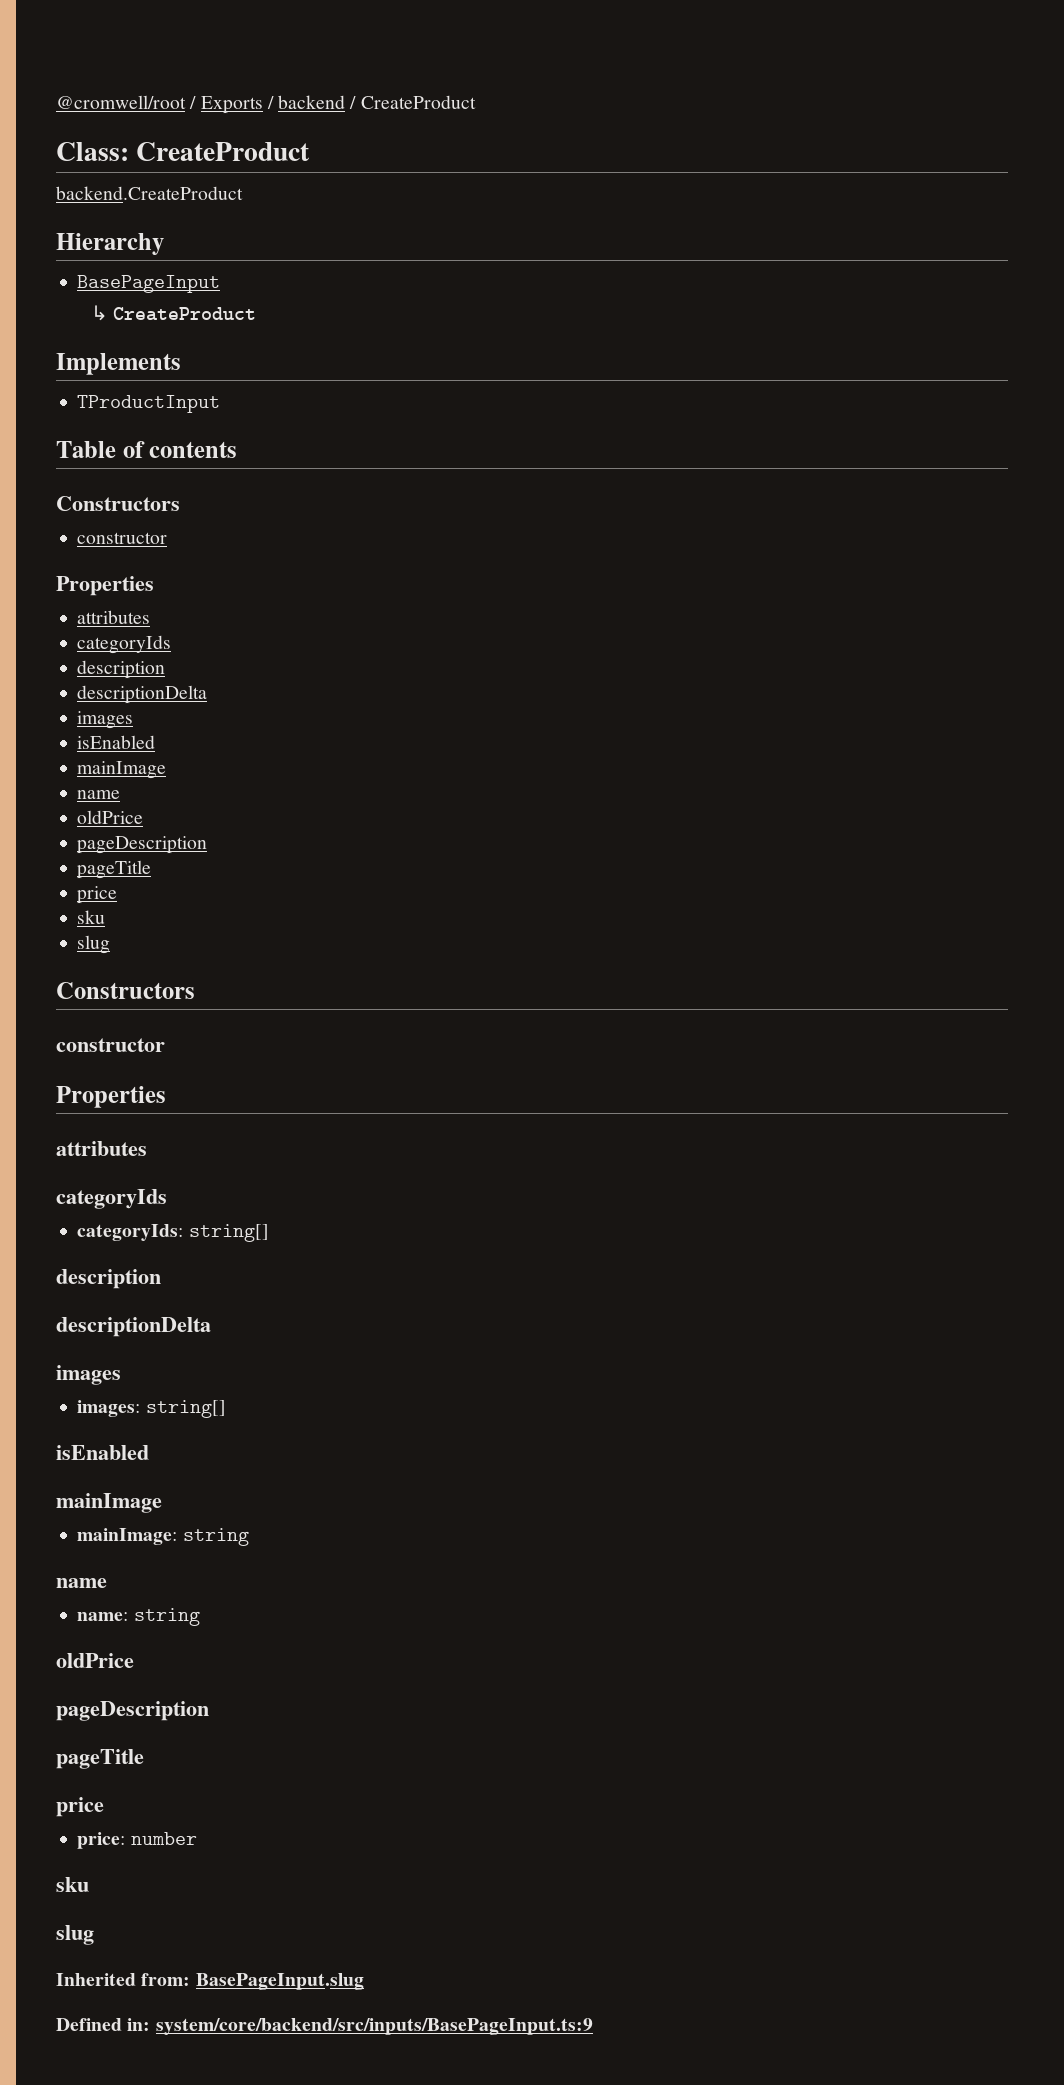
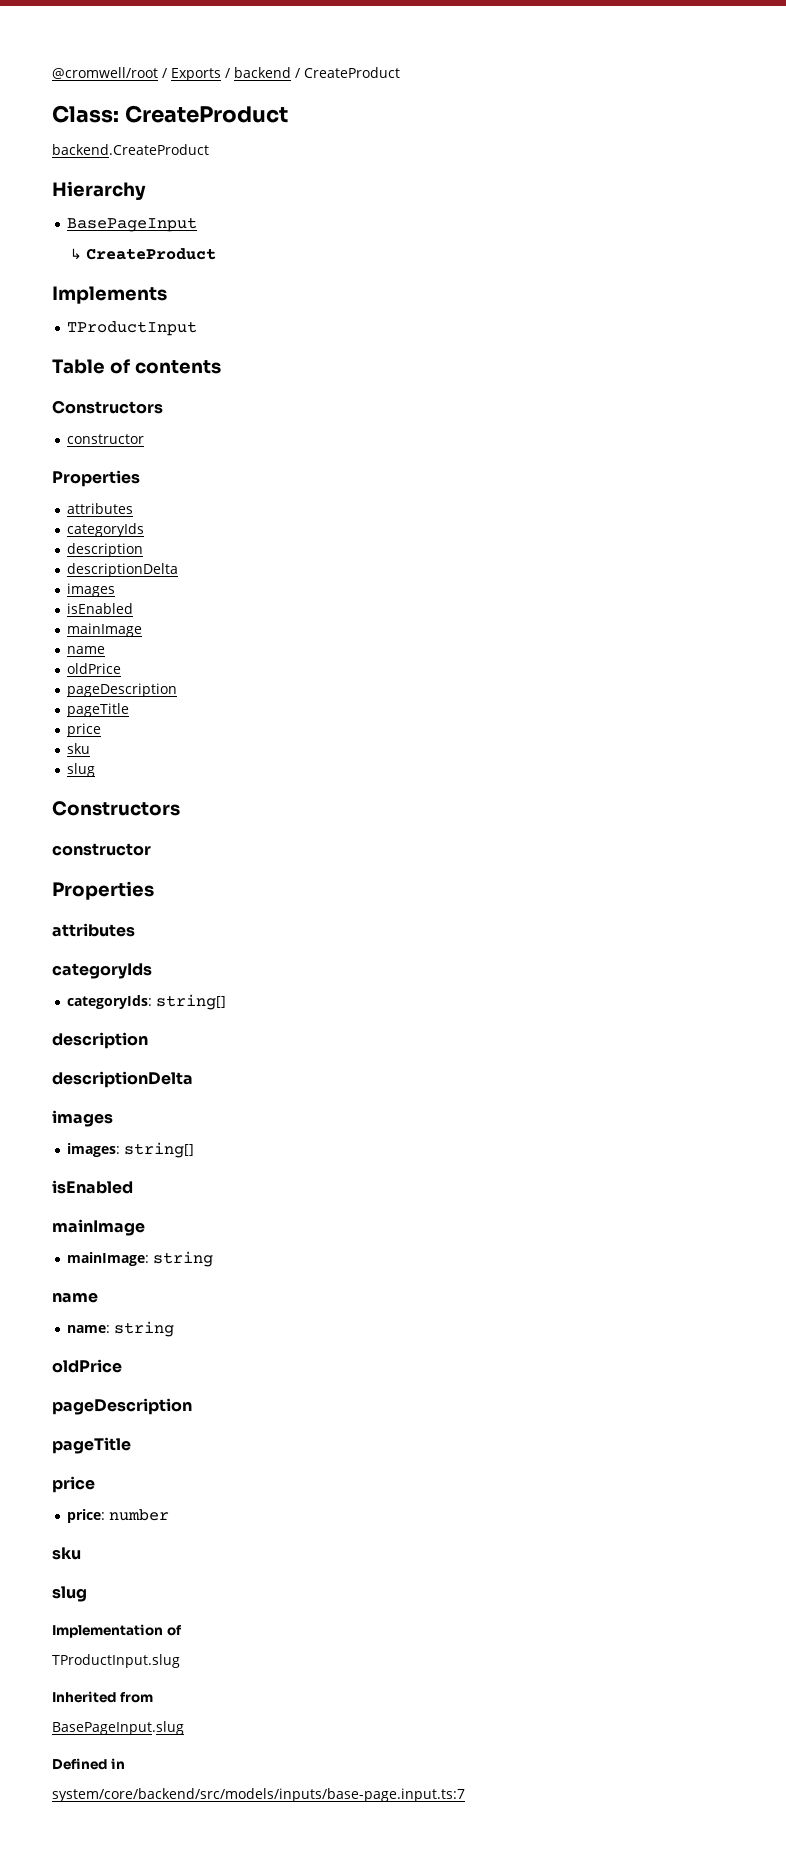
(94, 1935) none -> [52,1624,182,1638] [52,1654,180,1668] // Implementation of // TProductInput.slug
[141,1973,191,1986] from: -> [119,1692,153,1703] from //
[127,2018,593,2035] in: system/core/backend/src/inputs/BasePageInput.ts:9 -> [110,1758,125,1769] [52,1788,465,1802] in // system/core/backend/src/models/inputs/base-page.input.ts:7

